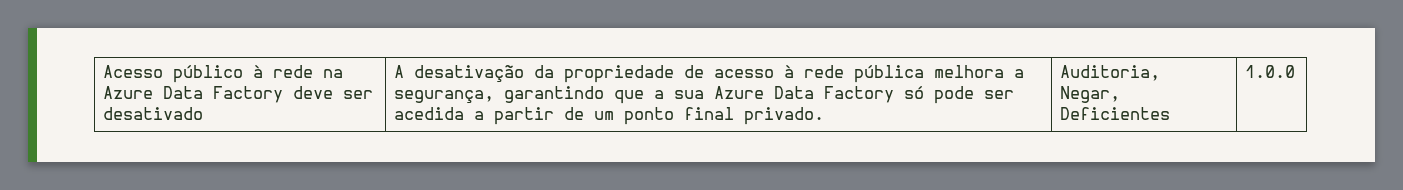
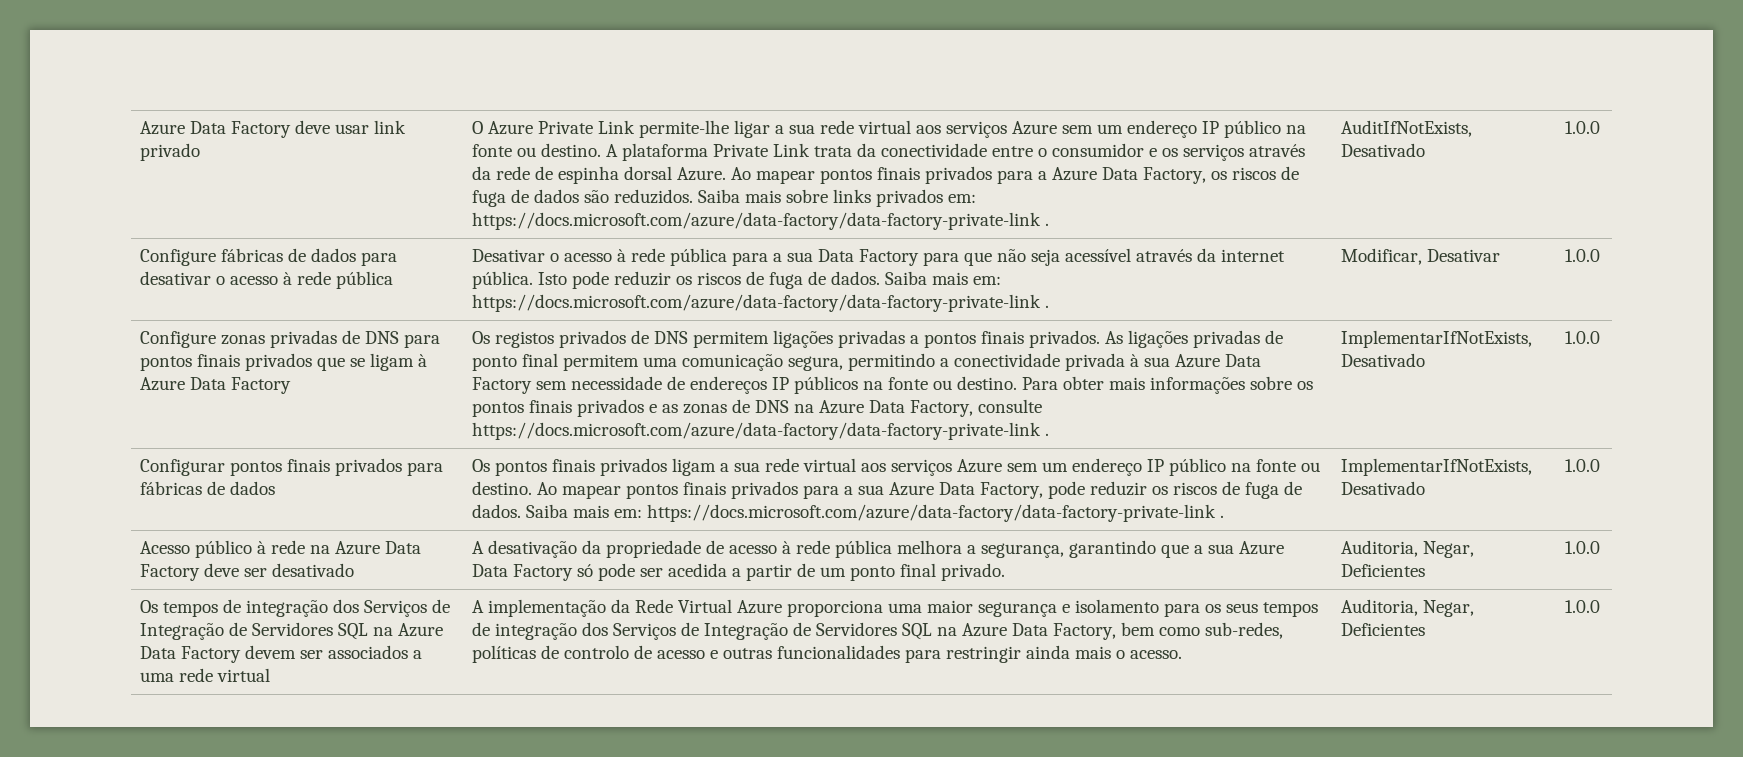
(103, 71) none -> [140,120,407,138] [140,143,201,161] [472,120,1307,138] [472,143,1306,161] [472,166,1300,184] [472,189,977,207] [472,212,1050,230] [1341,120,1473,137] [1341,143,1426,157] [1565,121,1601,134] [140,248,398,266] [140,271,394,289] [472,248,1286,266] [472,271,1002,289] [472,294,1050,312] [1341,248,1501,265] [1565,249,1601,262] [140,330,441,348] [140,353,428,371] [140,377,292,394] [472,330,1284,348] [472,353,1262,371] [472,376,1314,394] [472,399,1043,417] [472,422,1050,440] [1341,330,1533,348] [1341,353,1426,367] [1565,331,1601,344] [140,458,444,476] [140,481,276,495] [472,458,1321,476] [472,481,1303,499] [472,504,1225,522] [1341,458,1533,476] [1341,481,1426,495] [1565,459,1601,472] Azure Data Factory deve usar link privado | O Azure Private Link permite-lhe ligar a sua rede virtual aos serviços Azure sem um endereço IP público na fonte ou destino. A plataforma Private Link trata da conectividade entre o consumidor e os serviços através da rede de espinha dorsal Azure. Ao mapear pontos finais privados para a Azure Data Factory, os riscos de fuga de dados são reduzidos. Saiba mais sobre links privados em: https://docs.microsoft.com/azure/data-factory/data-factory-private-link . | AuditIfNotExists, Desativado | 1.0.0 // Configure fábricas de dados para desativar o acesso à rede pública | Desativar o acesso à rede pública para a sua Data Factory para que não seja acessível através da internet pública. Isto pode reduzir os riscos de fuga de dados. Saiba mais em: https://docs.microsoft.com/azure/data-factory/data-factory-private-link . | Modificar, Desativar | 1.0.0 // Configure zonas privadas de DNS para pontos finais privados que se ligam à Azure Data Factory | Os registos privados de DNS permitem ligações privadas a pontos finais privados. As ligações privadas de ponto final permitem uma comunicação segura, permitindo a conectividade privada à sua Azure Data Factory sem necessidade de endereços IP públicos na fonte ou destino. Para obter mais informações sobre os pontos finais privados e as zonas de DNS na Azure Data Factory, consulte https://docs.microsoft.com/azure/data-factory/data-factory-private-link . | ImplementarIfNotExists, Desativado | 1.0.0 // Configurar pontos finais privados para fábricas de dados | Os pontos finais privados ligam a sua rede virtual aos serviços Azure sem um endereço IP público na fonte ou destino. Ao mapear pontos finais privados para a sua Azure Data Factory, pode reduzir os riscos de fuga de dados. Saiba mais em: https://docs.microsoft.com/azure/data-factory/data-factory-private-link . | ImplementarIfNotExists, Desativado | 1.0.0 //
(1296, 71) none -> [140,599,451,617] [140,622,444,640] [140,645,423,663] [140,668,271,682] [472,599,1319,617] [472,622,1284,640] [472,645,1183,663] [1341,599,1475,617] [1341,623,1426,636] [1565,600,1601,613] // Os tempos de integração dos Serviços de Integração de Servidores SQL na Azure Data Factory devem ser associados a uma rede virtual | A implementação da Rede Virtual Azure proporciona uma maior segurança e isolamento para os seus tempos de integração dos Serviços de Integração de Servidores SQL na Azure Data Factory, bem como sub-redes, políticas de controlo de acesso e outras funcionalidades para restringir ainda mais o acesso. | Auditoria, Negar, Deficientes | 1.0.0

